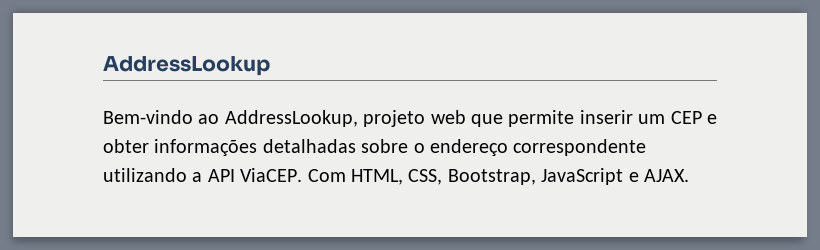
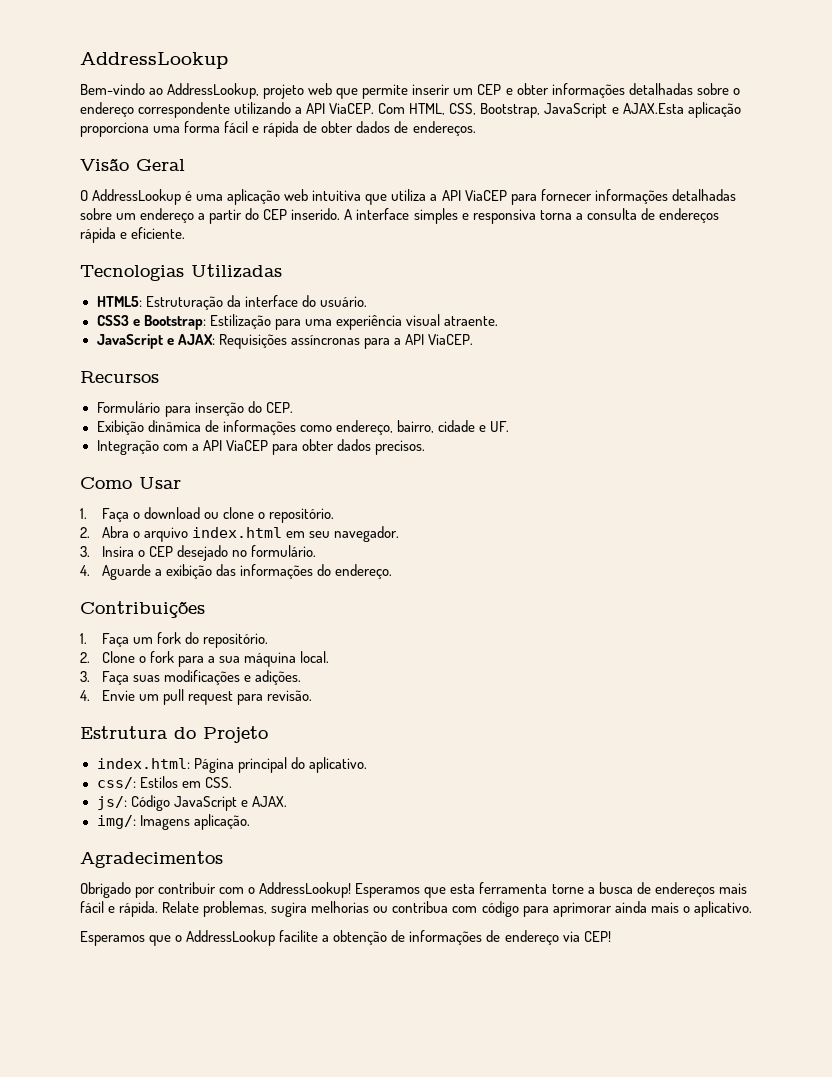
[643,169,689,182] AJAX. -> [622,102,741,118] [80,121,476,137] [80,158,185,171] [80,189,736,205] [80,208,719,224] [80,227,186,243] [80,264,282,281] [96,295,367,310] [96,314,498,330] [96,334,473,349] [80,371,159,383] [96,401,293,417] [96,420,509,435] [96,439,425,455] [80,477,181,489] [80,507,335,523] [80,526,400,542] [80,545,317,561] [80,564,393,580] [80,601,205,618] [80,632,269,648] [80,651,330,667] [80,670,302,685] [80,689,313,705] [80,726,268,743] [96,757,367,773] [96,776,232,789] [96,795,287,811] [96,814,250,830] [80,851,223,868] [80,882,747,898] [80,901,752,917] [80,930,611,946] AJAX.Esta aplicação proporciona uma forma fácil e rápida de obter dados de endereços. // Visão Geral // O AddressLookup é uma aplicação web intuitiva que utiliza a API ViaCEP para fornecer informações detalhadas sobre um endereço a partir do CEP inserido. A interface simples e responsiva torna a consulta de endereços rápida e eficiente. // Tecnologias Utilizadas // HTML5: Estruturação da interface do usuário. // CSS3 e Bootstrap: Estilização para uma experiência visual atraente. // JavaScript e AJAX: Requisições assíncronas para a API ViaCEP. // Recursos // Formulário para inserção do CEP. // Exibição dinâmica de informações como endereço, bairro, cidade e UF. // Integração com a API ViaCEP para obter dados precisos. // Como Usar // 1. Faça o download ou clone o repositório. // 2. Abra o arquivo index.html em seu navegador. // 3. Insira o CEP desejado no formulário. // 4. Aguarde a exibição das informações do endereço. // Contribuições // 1. Faça um fork do repositório. // 2. Clone o fork para a sua máquina local. // 3. Faça suas modificações e adições. // 4. Envie um pull request para revisão. // Estrutura do Projeto // index.html: Página principal do aplicativo. // css/: Estilos em CSS. // js/: Código JavaScript e AJAX. // img/: Imagens aplicação. // Agradecimentos // Obrigado por contribuir com o AddressLookup! Esperamos que esta ferramenta torne a busca de endereços mais fácil e rápida. Relate problemas, sugira melhorias ou contribua com código para aprimorar ainda mais o aplicativo. // Esperamos que o AddressLookup facilite a obtenção de informações de endereço via CEP!

